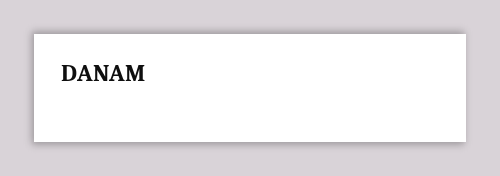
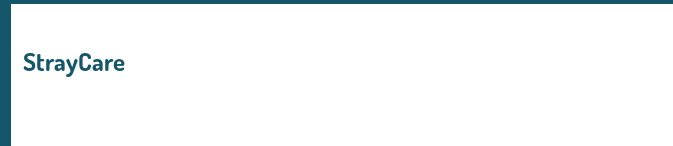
[61,65,145,81] DANAM -> [23,53,125,77] StrayCare

